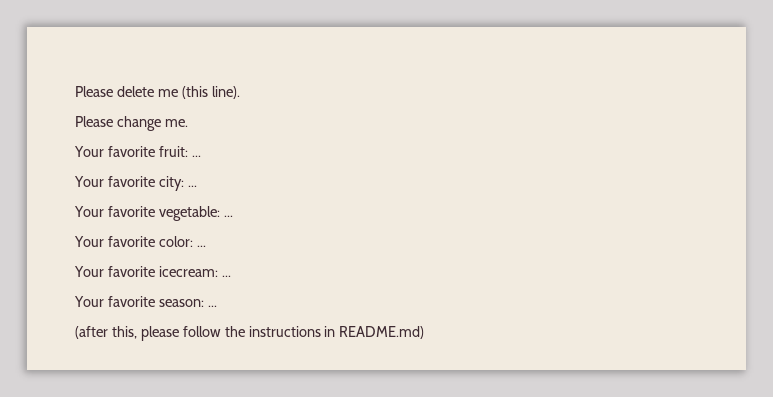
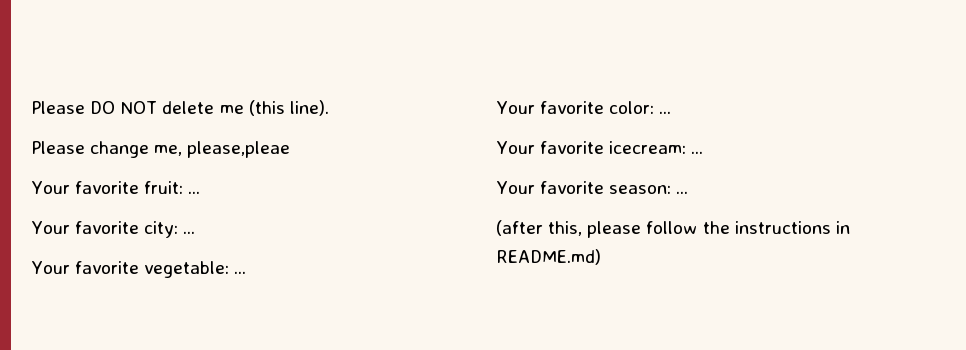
[75,86,113,97] Please -> [31,101,158,114] Please DO NOT
[164,119,188,127] me. -> [154,141,291,158] me, please,pleae

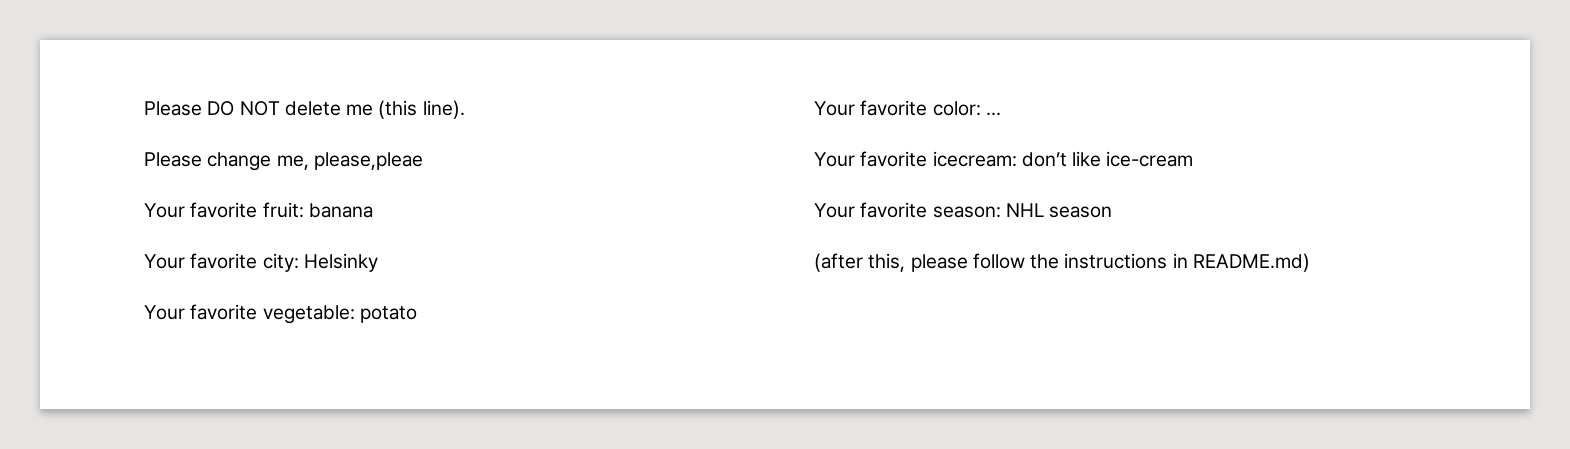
[188,191,201,194] ... -> [308,203,373,218] banana
[183,231,196,234] ... -> [303,253,378,272] Helsinky
[234,271,247,274] ... -> [359,306,417,323] potato
[691,151,704,154] ... -> [1021,151,1194,167] don’t like ice-cream
[676,191,689,194] ... -> [1005,203,1113,218] NHL season

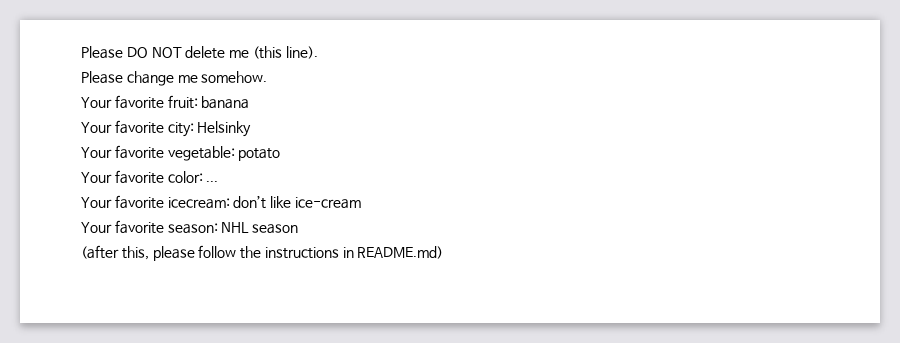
[276,152,423,170] me, please,pleae -> [177,71,268,83] me somehow.

